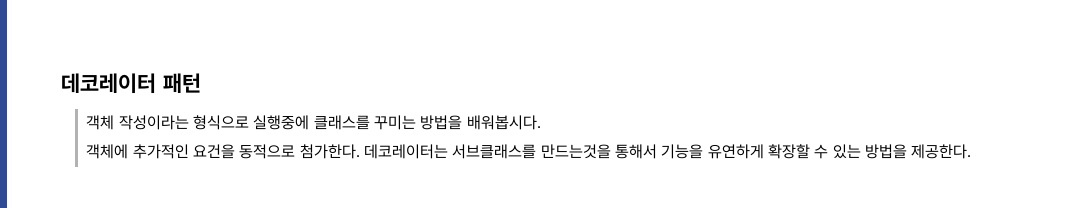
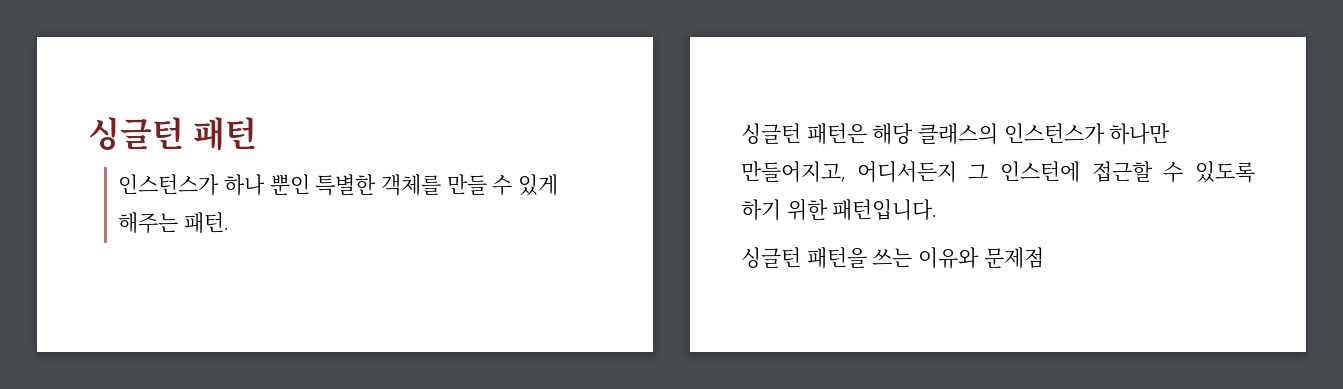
[61,73,156,94] 데코레이터 -> [88,117,184,150] 싱글턴
[86,115,541,130] [86,144,972,159] 객체 작성이라는 형식으로 실행중에 클래스를 꾸미는 방법을 배워봅시다. // 객체에 추가적인 요건을 동적으로 첨가한다. 데코레이터는 서브클래스를 만드는것을 통해서 기능을 유연하게 확장할 수 있는 방법을 제공한다. -> [118,174,559,196] [118,212,229,234] [741,123,1171,145] [741,161,1255,183] [741,199,937,221] [741,247,1044,269] 인스턴스가 하나 뿐인 특별한 객체를 만들 수 있게 해주는 패턴. // 싱글턴 패턴은 해당 클래스의 인스턴스가 하나만 만들어지고, 어디서든지 그 인스턴에 접근할 수 있도록 하기 위한 패턴입니다. // 싱글턴 패턴을 쓰는 이유와 문제점

